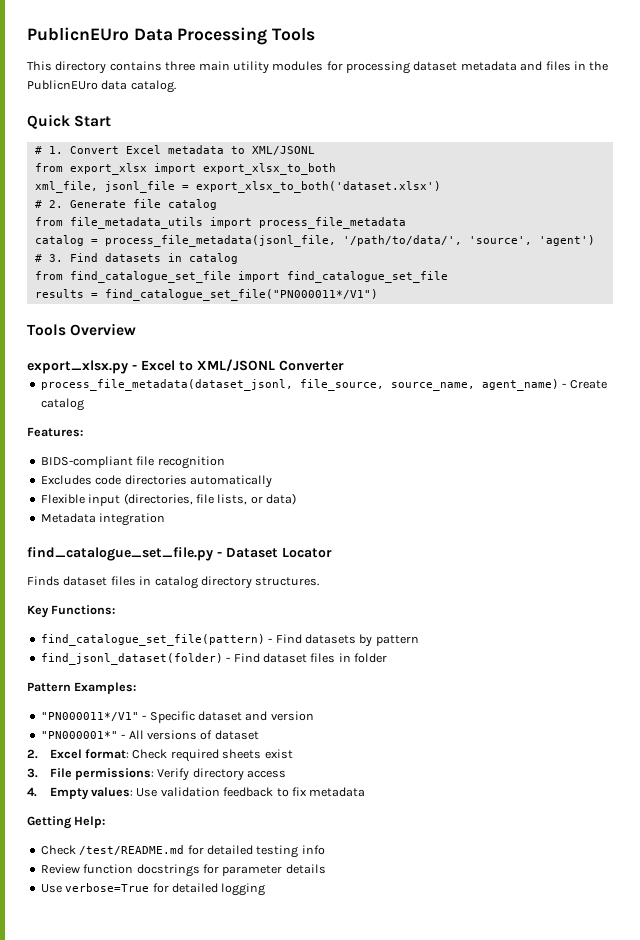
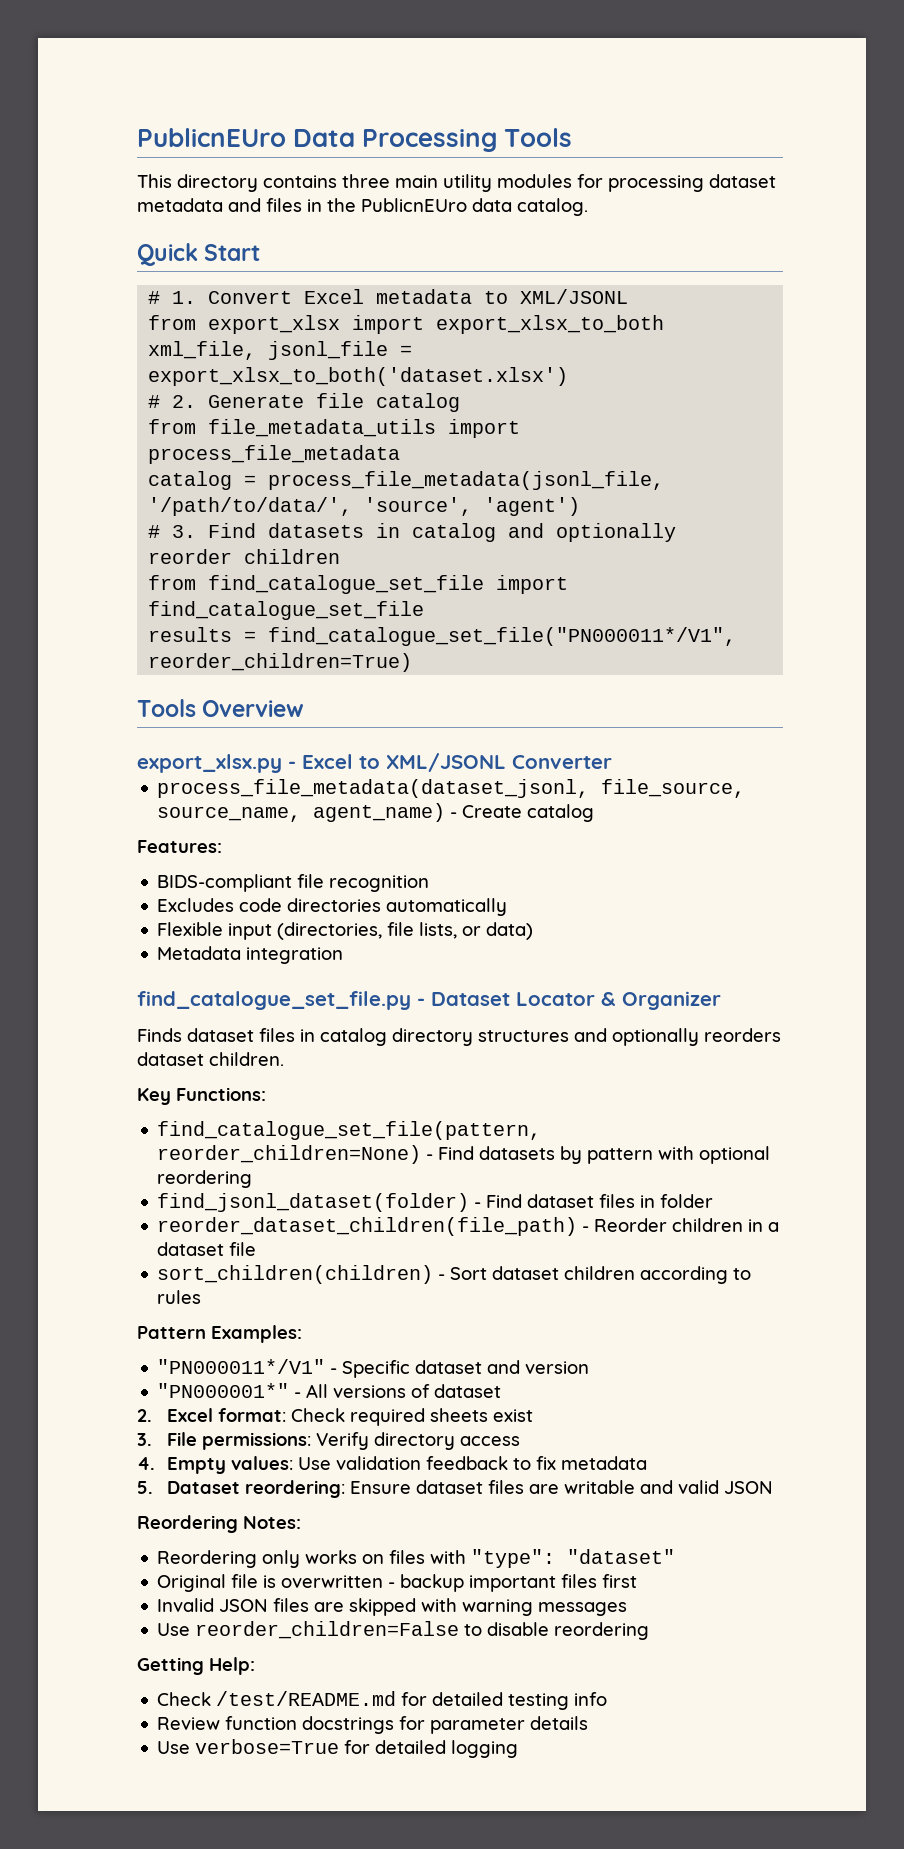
(238, 258) none -> [508,523,677,542] [148,549,341,564] and optionally reorder children
[104,289,378,301] find_catalogue_set_file("PN000011*/V1") -> [268,627,737,646] [148,653,413,672] find_catalogue_set_file("PN000011*/V1", reorder_children=True)
(332, 552) none -> [601,991,721,1010] & Organizer
[255,577,320,586] structures. -> [478,1028,781,1046] [137,1052,284,1066] structures and optionally reorders dataset children.
[40,634,265,646] find_catalogue_set_file(pattern) -> [157,1121,542,1140] [157,1145,422,1164] find_catalogue_set_file(pattern, reorder_children=None)
(419, 640) none -> [658,1146,771,1164] [157,1170,253,1188] with optional reordering
(387, 658) none -> [157,1217,780,1236] [157,1242,257,1256] [157,1265,752,1284] [157,1290,202,1304] // reorder_dataset_children(file_path) - Reorder children in a dataset file // sort_children(children) - Sort dataset children according to rules
(366, 792) none -> [137,1480,773,1498] [137,1515,301,1533] [157,1549,676,1568] [157,1574,638,1592] [157,1598,628,1616] [157,1621,650,1640] // 5. Dataset reordering: Ensure dataset files are writable and valid JSON // Reordering Notes: // Reordering only works on files with "type": "dataset" // Original file is overwritten - backup important files first // Invalid JSON files are skipped with warning messages // Use reorder_children=False to disable reordering

